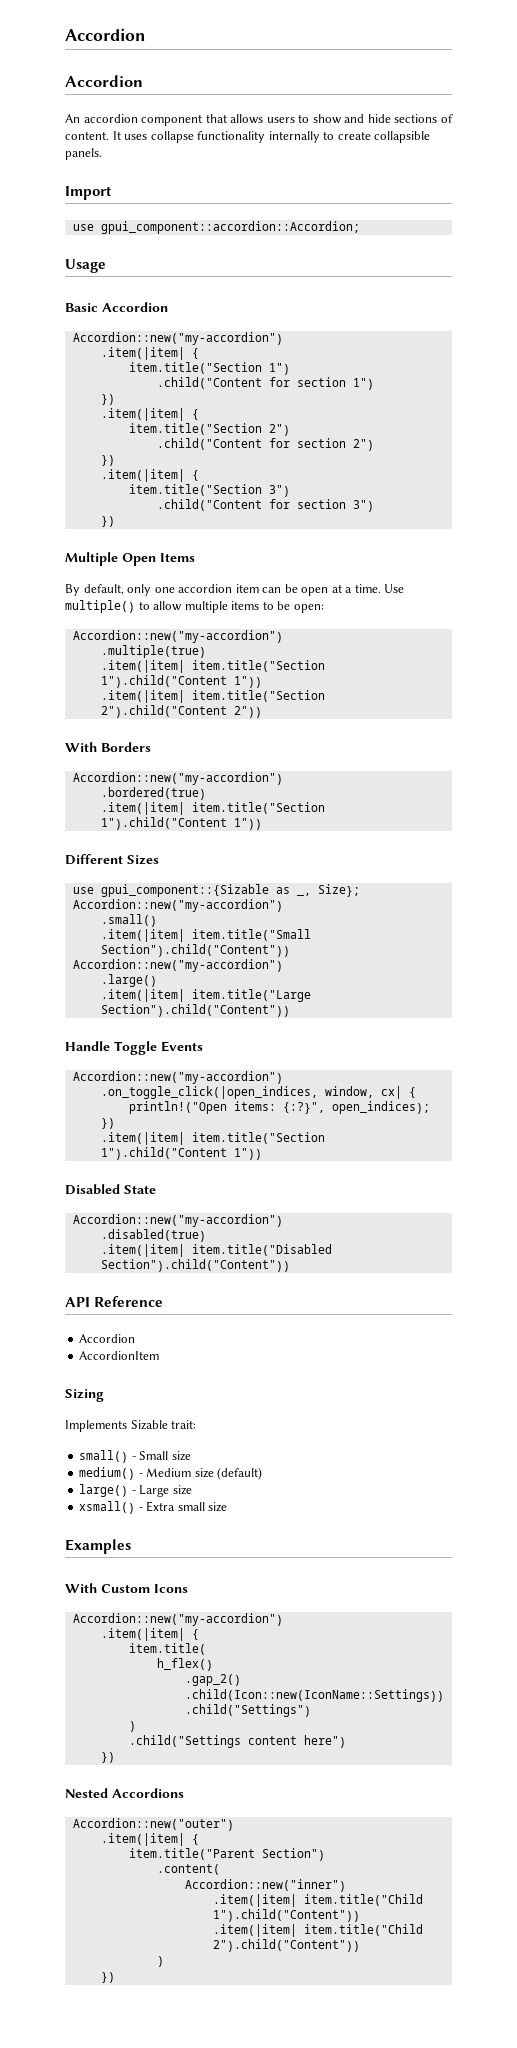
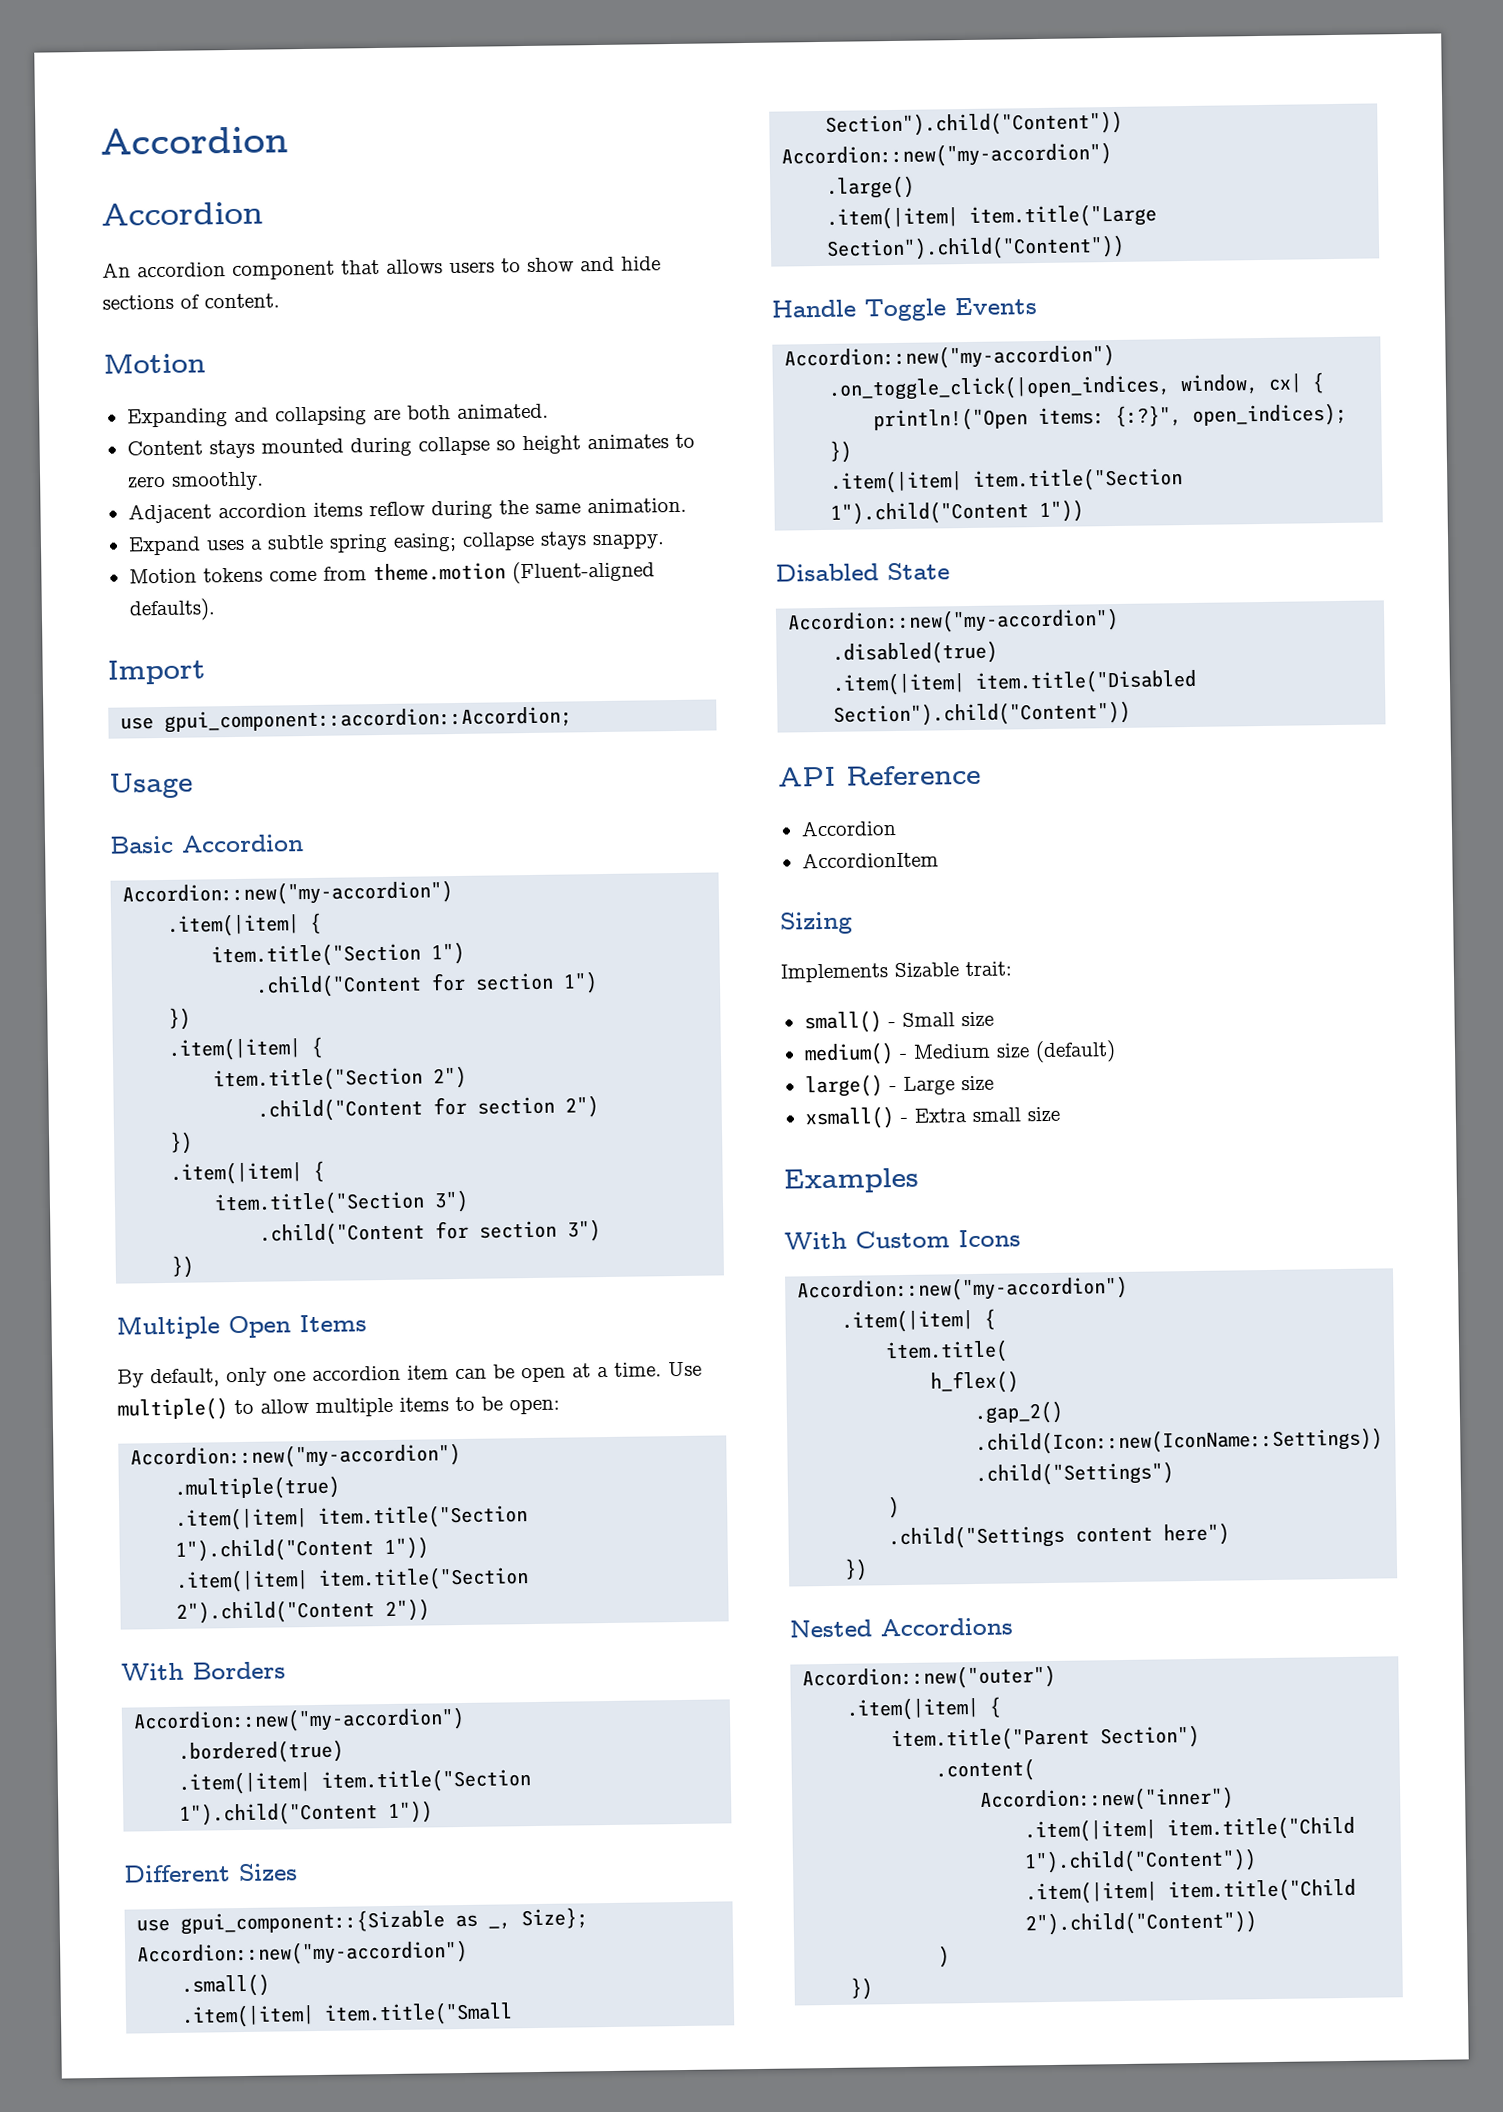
[112,131,431,143] [65,148,102,160] It uses collapse functionality internally to create collapsible panels. -> [103,352,206,374] [126,403,549,428] [126,433,695,459] [127,471,264,491] [127,497,687,524] [127,531,665,556] [128,560,655,585] [128,598,216,622] // Motion // Expanding and collapsing are both animated. // Content stays mounted during collapse so height animates to zero smoothly. // Adjacent accordion items reflow during the same animation. // Expand uses a subtle spring easing; collapse stays snappy. // Motion tokens come from theme.motion (Fluent-aligned defaults).

